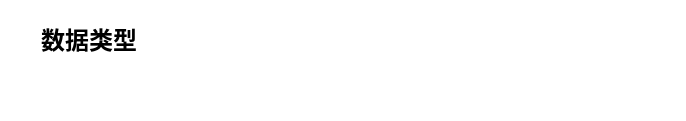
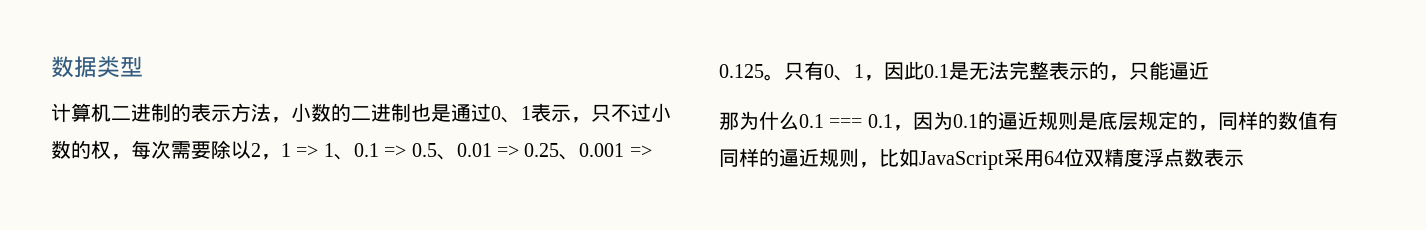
(137, 39) none -> [51,103,671,123] [51,140,652,160] [719,61,1209,81] [719,111,1338,131] [719,148,1244,170] // 计算机二进制的表示方法，小数的二进制也是通过0、1表示，只不过小数的权，每次需要除以2，1 => 1、0.1 => 0.5、0.01 => 0.25、0.001 => 0.125。只有0、1，因此0.1是无法完整表示的，只能逼近 // 那为什么0.1 === 0.1，因为0.1的逼近规则是底层规定的，同样的数值有同样的逼近规则，比如JavaScript采用64位双精度浮点数表示

